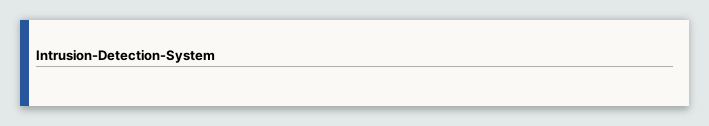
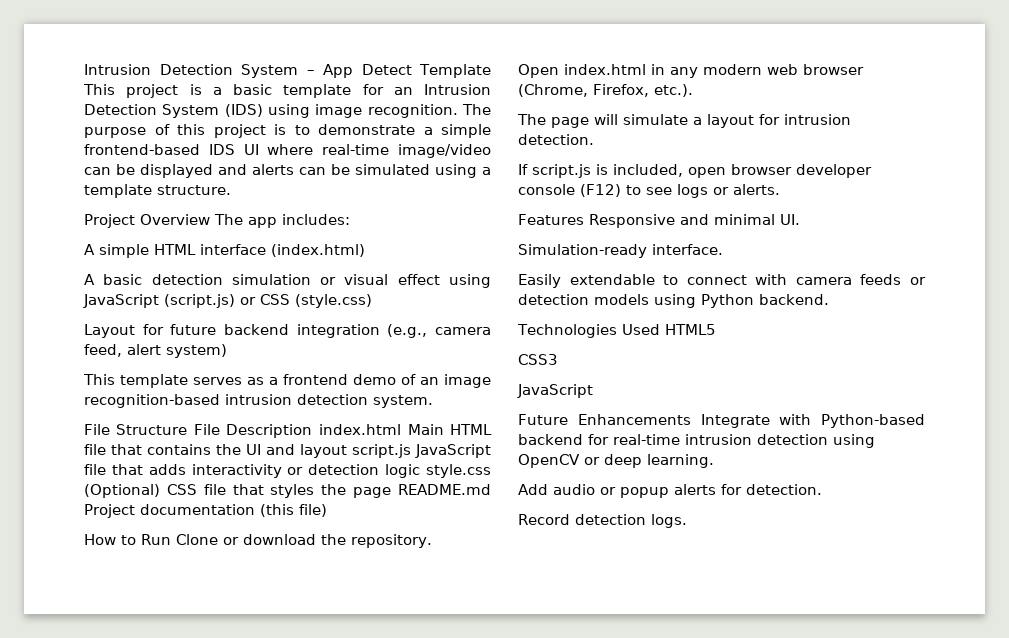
[36,49,215,63] Intrusion-Detection-System -> [84,64,492,78] [83,84,491,98] [84,104,491,118] [84,124,491,138] [84,144,492,158] [84,164,491,178] [84,184,231,198] [84,214,350,228] [84,244,365,258] [84,274,491,288] [83,294,372,308] [84,324,491,338] [84,344,227,358] [83,374,491,388] [84,394,433,408] [84,424,492,438] [84,444,491,458] [84,464,491,478] [84,484,491,498] [84,504,327,518] [84,534,432,548] [518,64,864,78] [518,84,693,97] [517,114,851,128] [518,134,594,145] [518,164,872,178] [518,184,780,198] [518,214,800,228] [518,244,723,258] [518,274,926,288] [518,294,829,308] [517,324,716,338] [518,354,558,365] [517,384,593,398] [518,414,925,428] [518,434,875,448] [518,454,714,468] [518,484,822,498] [518,514,687,528] Intrusion Detection System – App Detect Template This project is a basic template for an Intrusion Detection System (IDS) using image recognition. The purpose of this project is to demonstrate a simple frontend-based IDS UI where real-time image/video can be displayed and alerts can be simulated using a template structure. // Project Overview The app includes: // A simple HTML interface (index.html) // A basic detection simulation or visual effect using JavaScript (script.js) or CSS (style.css) // Layout for future backend integration (e.g., camera feed, alert system) // This template serves as a frontend demo of an image recognition-based intrusion detection system. // File Structure File Description index.html Main HTML file that contains the UI and layout script.js JavaScript file that adds interactivity or detection logic style.css (Optional) CSS file that styles the page README.md Project documentation (this file) // How to Run Clone or download the repository. // Open index.html in any modern web browser (Chrome, Firefox, etc.). // The page will simulate a layout for intrusion detection. // If script.js is included, open browser developer console (F12) to see logs or alerts. // Features Responsive and minimal UI. // Simulation-ready interface. // Easily extendable to connect with camera feeds or detection models using Python backend. // Technologies Used HTML5 // CSS3 // JavaScript // Future Enhancements Integrate with Python-based backend for real-time intrusion detection using OpenCV or deep learning. // Add audio or popup alerts for detection. // Record detection logs.

